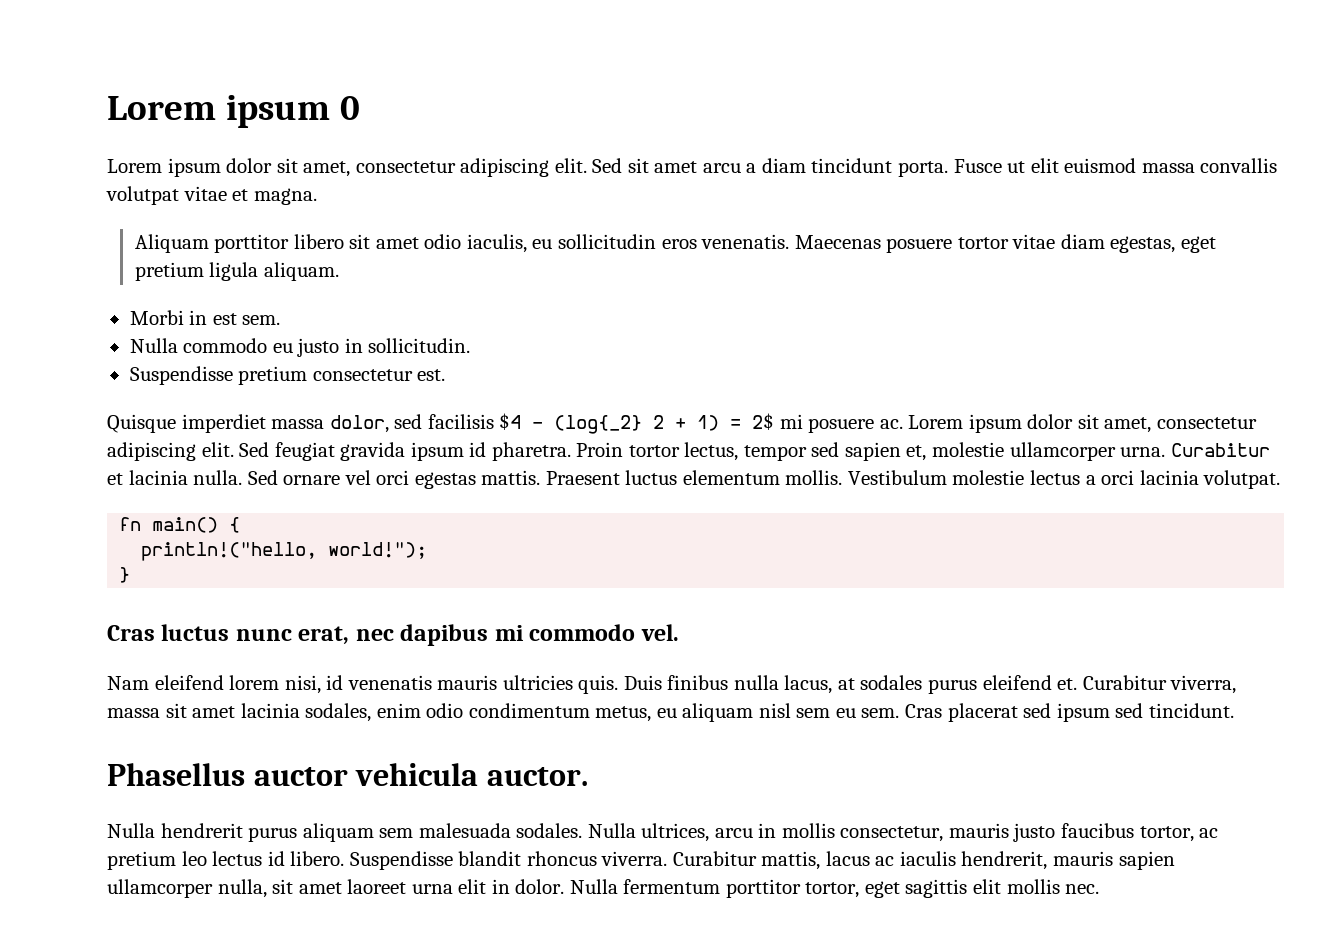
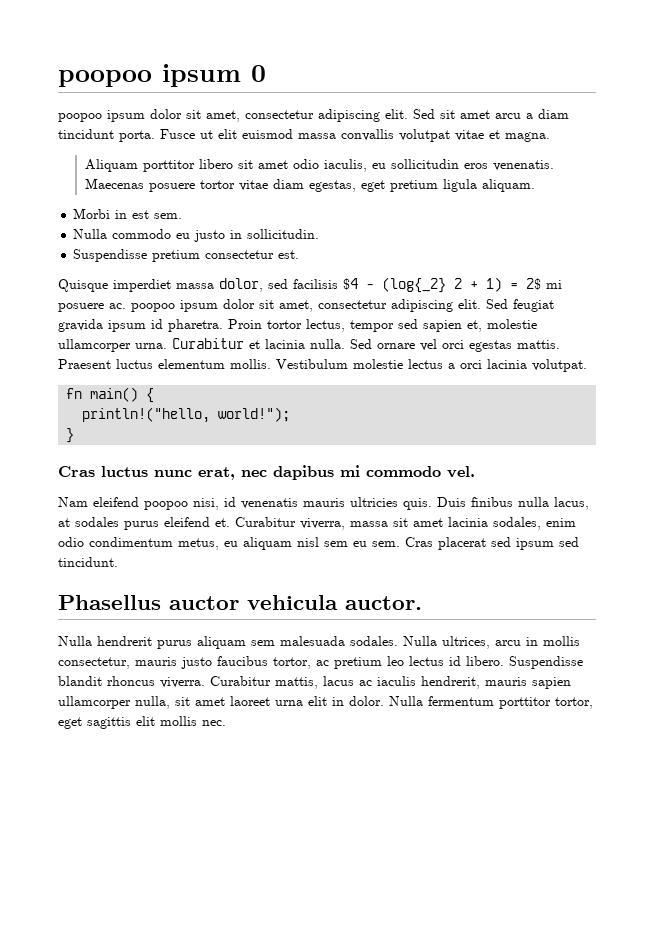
[107,96,216,120] Lorem -> [58,70,152,87] poopoo
[107,159,162,173] Lorem -> [58,113,102,122] poopoo
[908,415,964,429] Lorem -> [131,303,175,312] poopoo
[229,675,280,690] lorem -> [144,501,188,510] poopoo

